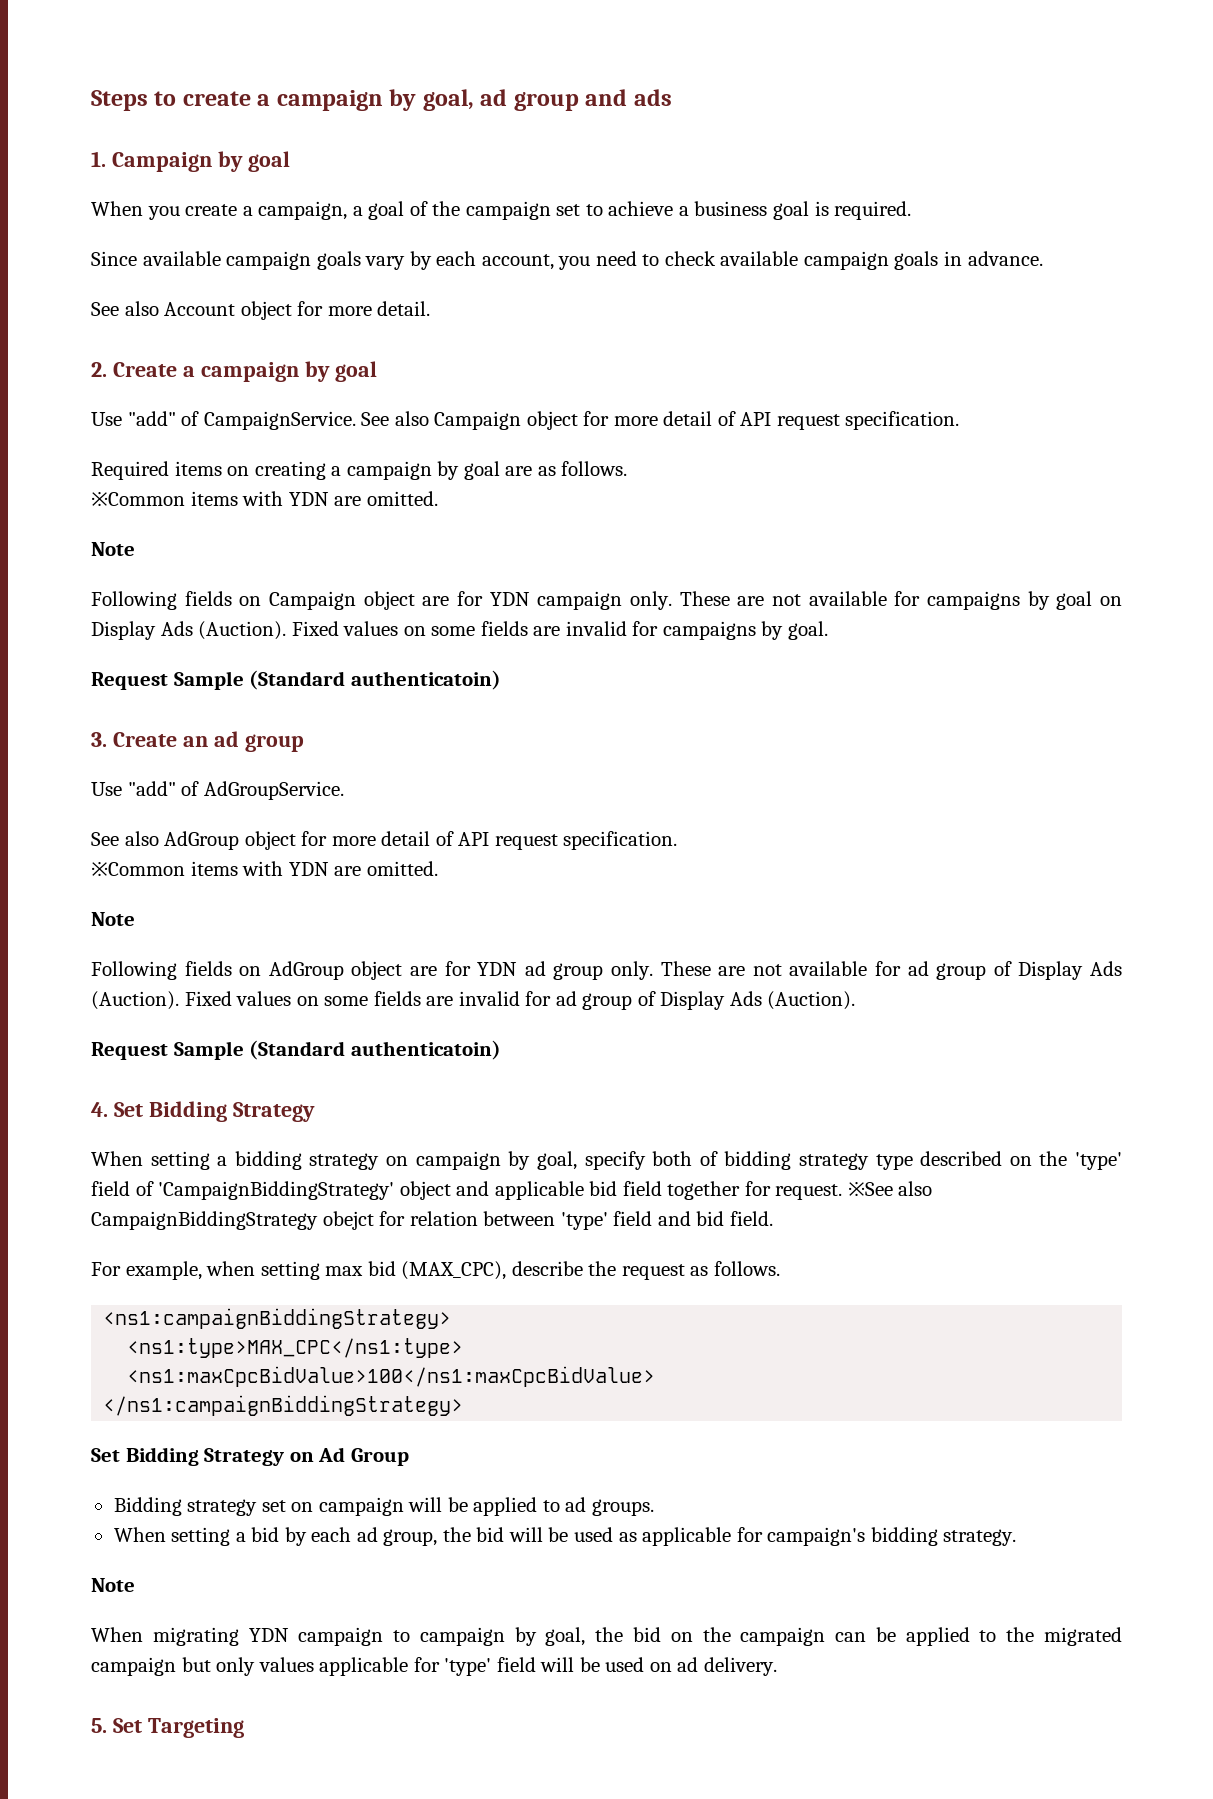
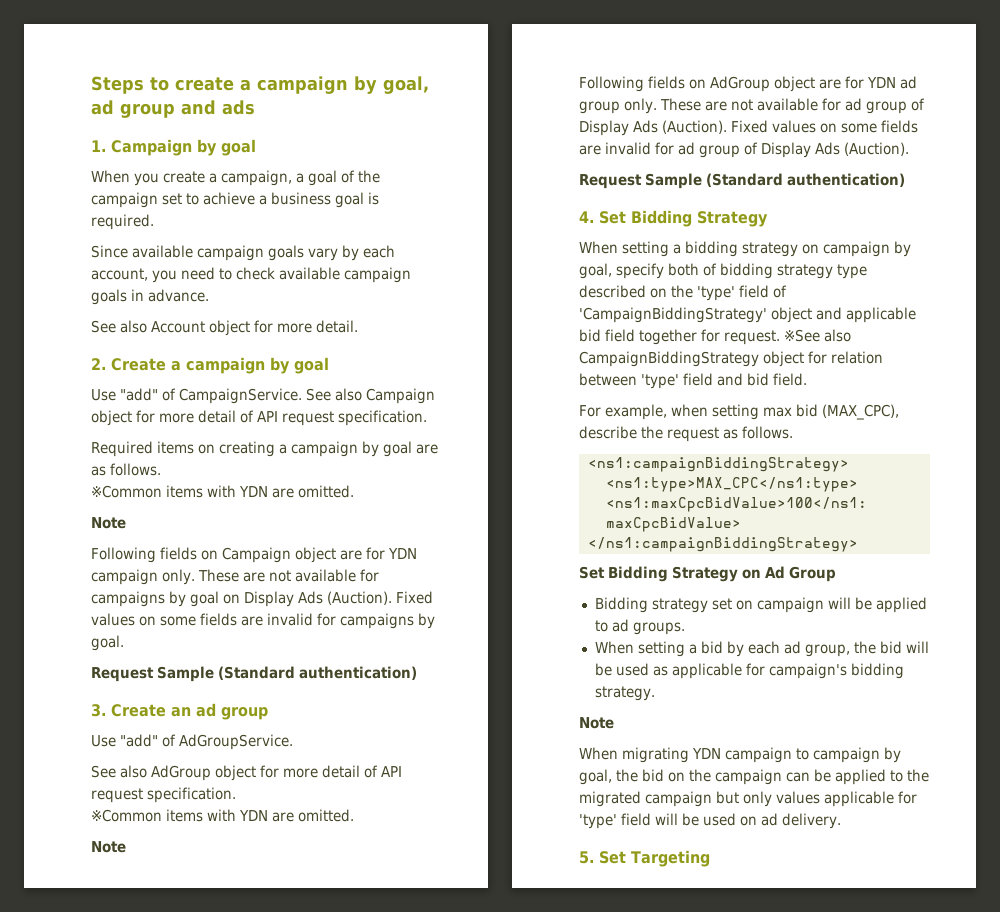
[350,670,501,690] authenticatoin) -> [299,666,417,680] authentication)
[350,1040,501,1060] authenticatoin) -> [787,173,905,187] authentication)
[322,1211,374,1230] obejct -> [763,351,804,367] object

